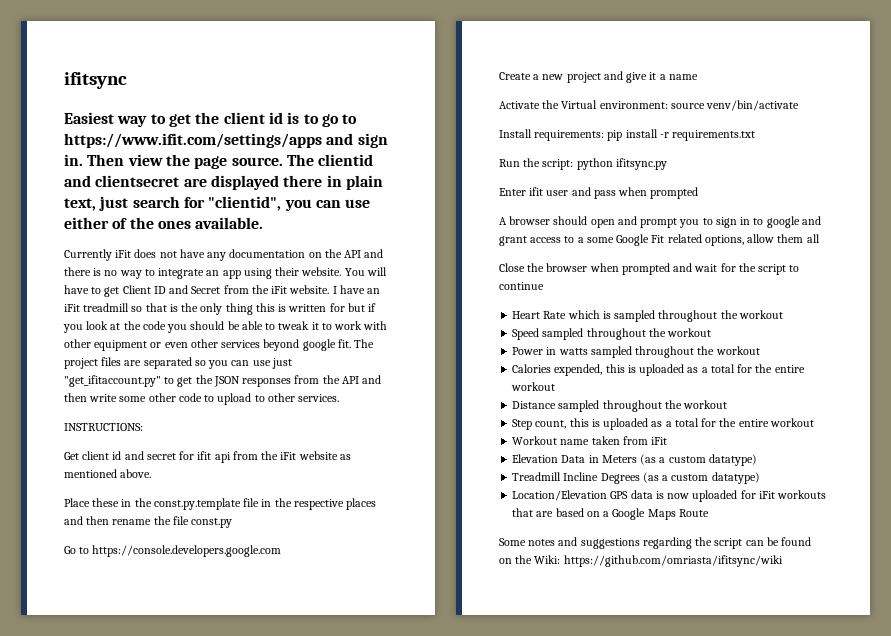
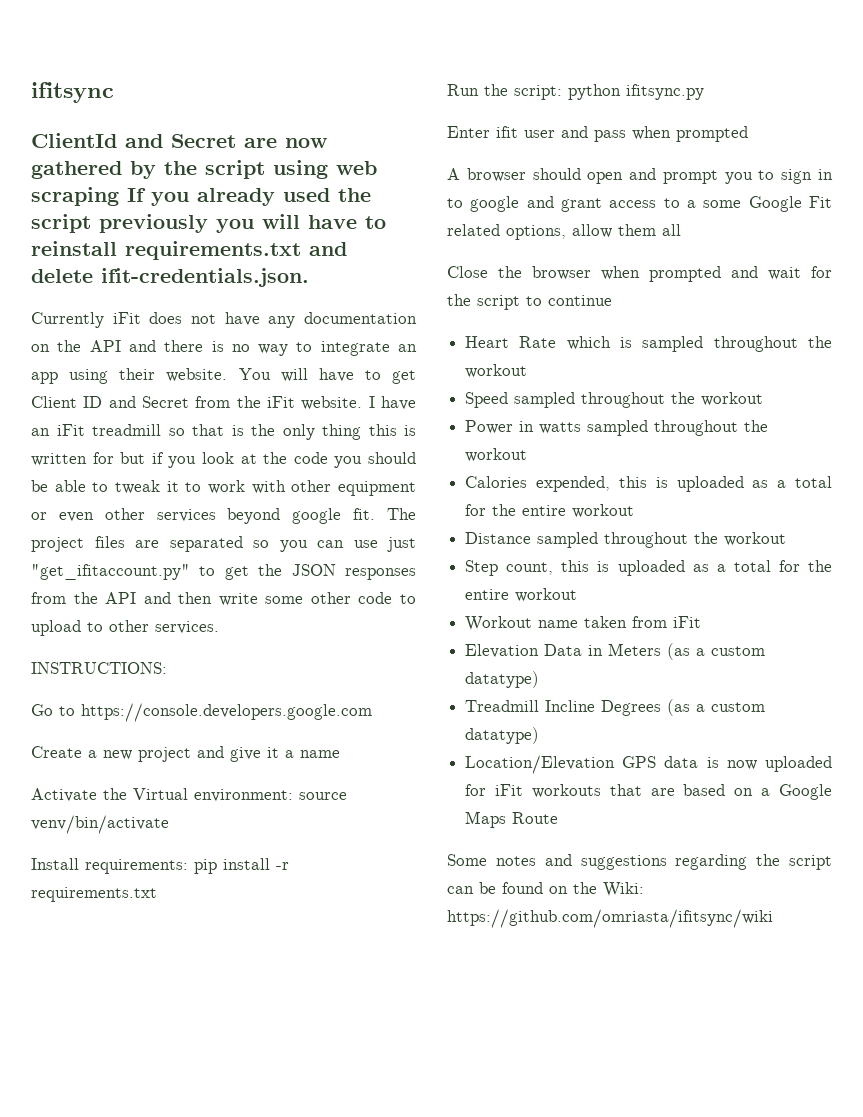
[64,112,358,127] [64,133,388,148] [64,154,374,169] [64,175,383,190] [64,196,371,211] [64,217,264,229] Easiest way to get the client id is to go to https://www.ifit.com/settings/apps and sign in. Then view the page source. The clientid and clientsecret are displayed there in plain text, just search for "clientid", you can use either of the ones available. -> [31,133,327,148] [31,160,377,179] [31,187,371,206] [31,214,386,233] [31,241,347,260] [31,268,309,287] ClientId and Secret are now gathered by the script using web scraping If you already used the script previously you will have to reinstall requirements.txt and delete ifit-credentials.json.
[64,451,351,463] [64,469,152,478] [64,498,377,510] [64,516,233,528] // Get client id and secret for ifit api from the iFit website as mentioned above. // Place these in the const.py.template file in the respective places and then rename the file const.py -> (167, 668) none

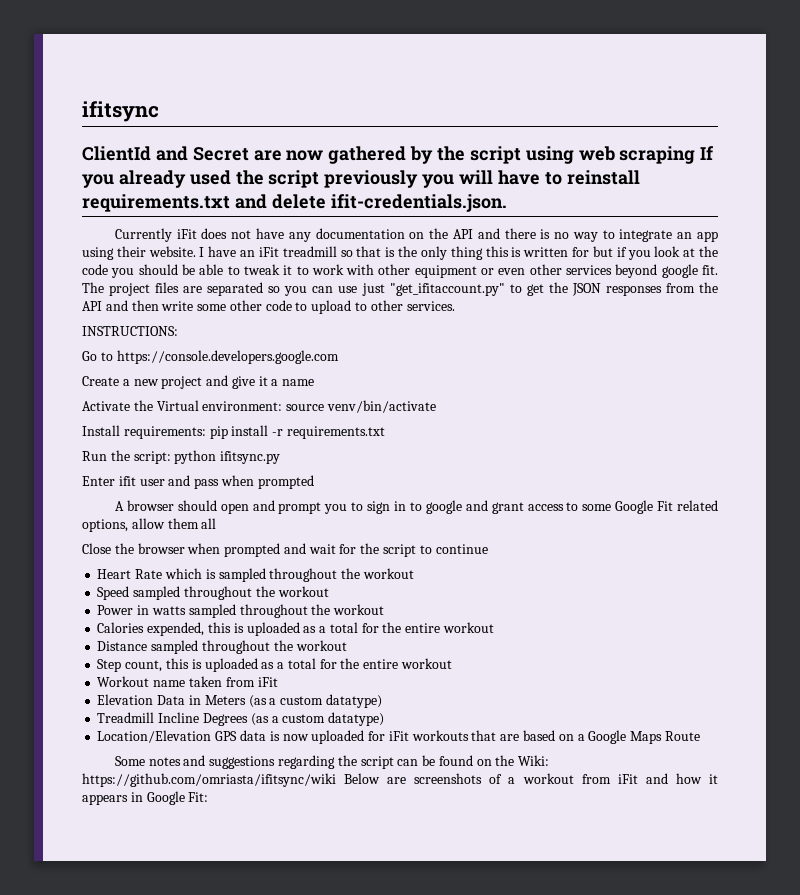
[238,368,416,384] [31,396,363,410] You will have to get Client ID and Secret from the iFit website. -> (196, 251) none
[687,200,696,208] a -> (579, 506) none
(773, 918) none -> [344,773,718,784] [82,791,209,805] Below are screenshots of a workout from iFit and how it appears in Google Fit:

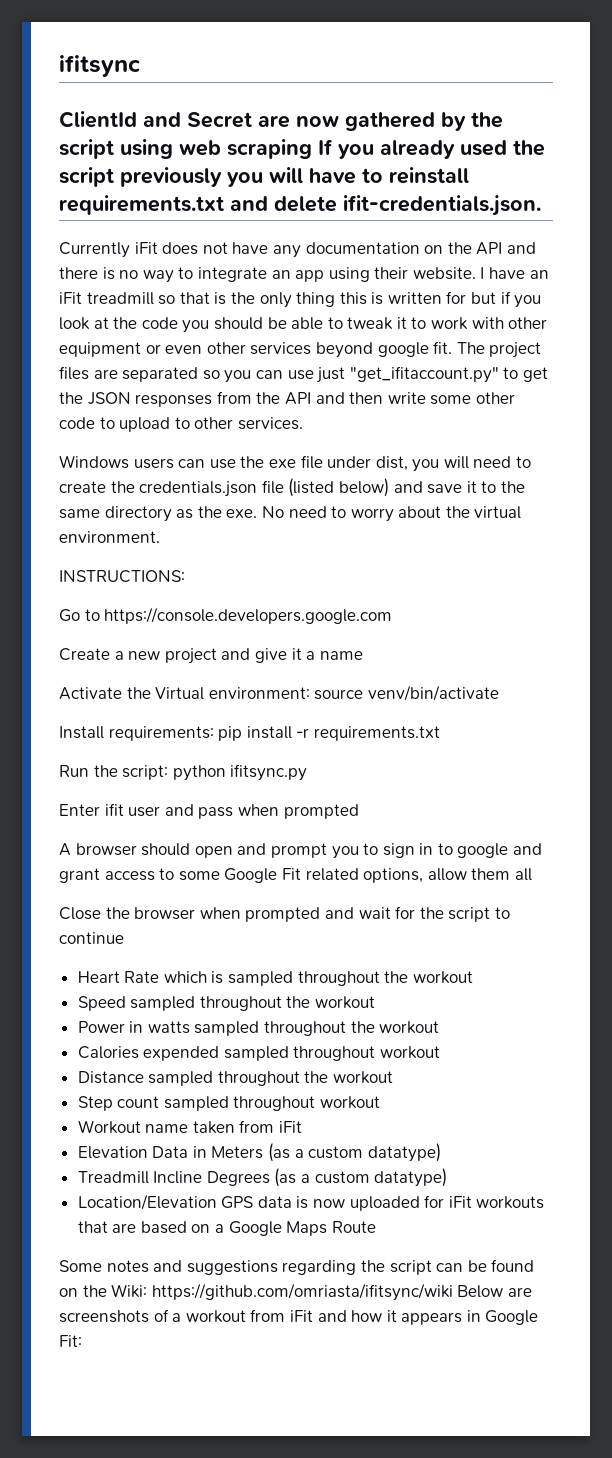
(455, 306) none -> [59,455,532,472] [59,478,525,497] [59,506,522,522] [59,531,160,543] // Windows users can use the exe file under dist, you will need to create the credentials.json file (listed below) and save it to the same directory as the exe. No need to worry about the virtual environment.
[147,622,441,636] expended, this is uploaded as a total for the entire -> [143,1046,376,1061] expended sampled throughout
[125,658,399,672] count, this is uploaded as a total for the entire -> [117,1096,316,1111] count sampled throughout

